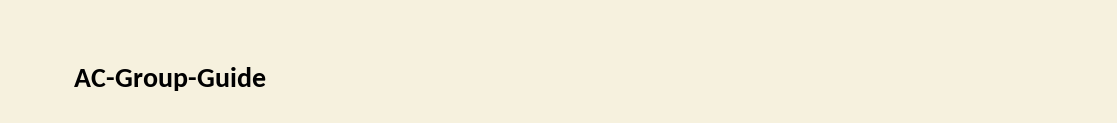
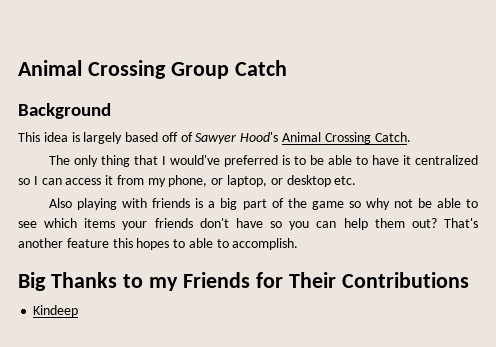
[74,67,266,91] AC-Group-Guide -> [18,60,287,79] [18,103,111,119] [18,132,411,144] [49,155,478,167] [18,175,357,187] [49,198,479,210] [18,218,478,230] [18,238,299,250] [18,272,469,291] [33,305,79,317] Animal Crossing Group Catch // Background // This idea is largely based off of Sawyer Hood's Animal Crossing Catch. // The only thing that I would've preferred is to be able to have it centralized so I can access it from my phone, or laptop, or desktop etc. // Also playing with friends is a big part of the game so why not be able to see which items your friends don't have so you can help them out? That's another feature this hopes to able to accomplish. // Big Thanks to my Friends for Their Contributions // Kindeep

